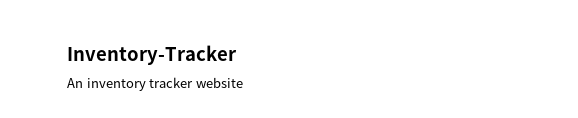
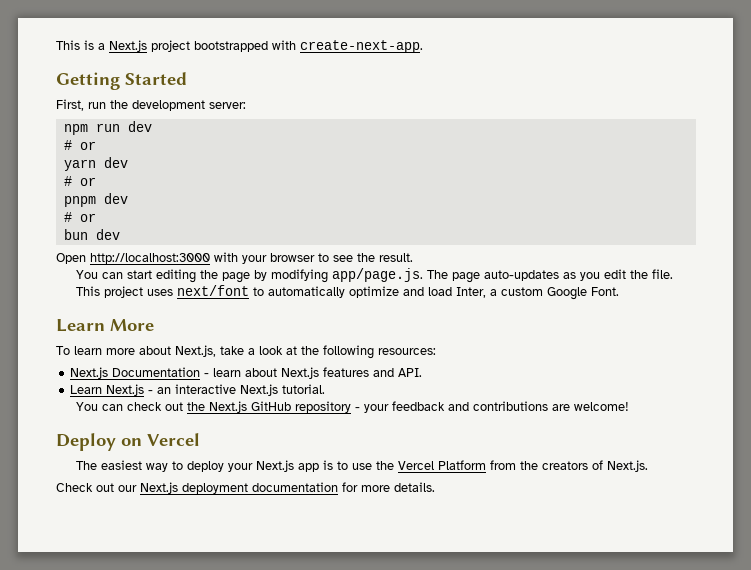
[67,45,237,65] [67,77,243,91] Inventory-Tracker // An inventory tracker website -> [56,40,423,53] [56,72,187,90] [56,99,246,111] [63,121,152,135] [63,140,96,150] [63,157,128,171] [63,176,96,186] [63,193,128,207] [63,212,96,222] [63,229,120,240] [56,252,413,264] [76,268,674,283] [76,285,620,300] [56,319,154,332] [56,345,436,359] [70,367,423,379] [70,384,326,396] [76,401,630,413] [56,433,200,451] [76,460,649,472] [56,482,435,494] This is a Next.js project bootstrapped with create-next-app. // Getting Started // First, run the development server: // npm run dev // # or // yarn dev // # or // pnpm dev // # or // bun dev // Open http://localhost:3000 with your browser to see the result. // You can start editing the page by modifying app/page.js. The page auto-updates as you edit the file. // This project uses next/font to automatically optimize and load Inter, a custom Google Font. // Learn More // To learn more about Next.js, take a look at the following resources: // Next.js Documentation - learn about Next.js features and API. // Learn Next.js - an interactive Next.js tutorial. // You can check out the Next.js GitHub repository - your feedback and contributions are welcome! // Deploy on Vercel // The easiest way to deploy your Next.js app is to use the Vercel Platform from the creators of Next.js. // Check out our Next.js deployment documentation for more details.

